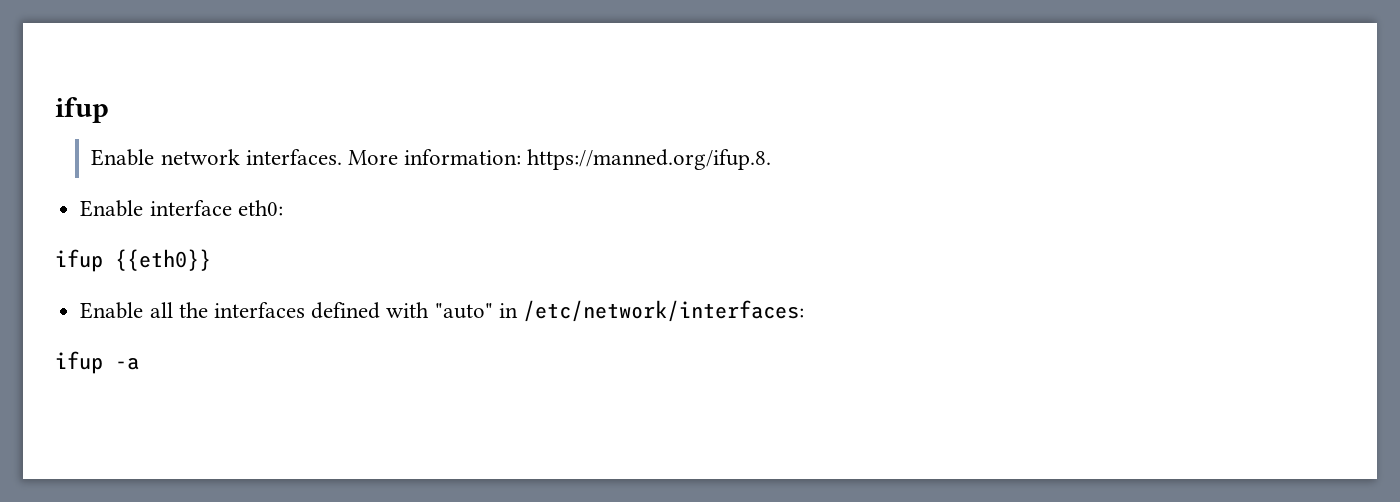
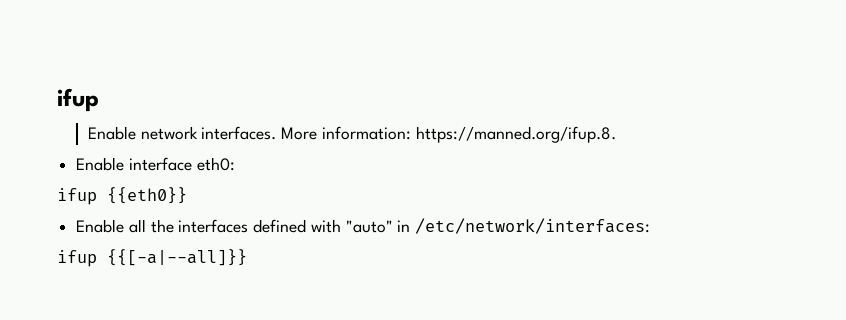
[115,357,139,370] -a -> [107,249,247,266] {{[-a|--all]}}

